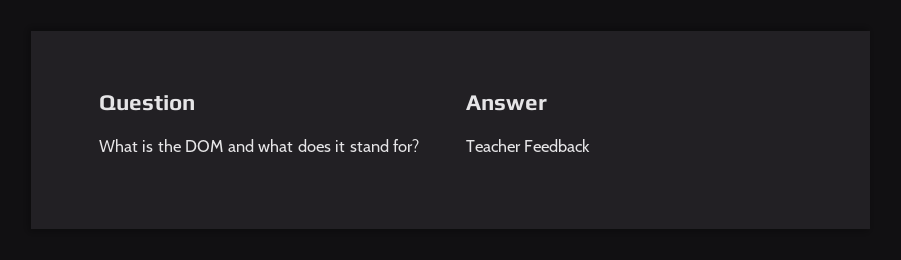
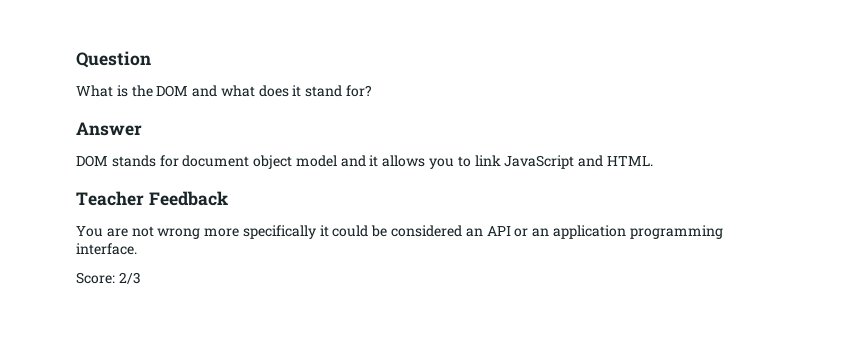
[466,139,591,152] Teacher Feedback -> [76,155,653,169] [76,191,228,206] [76,225,723,239] [76,243,137,255] [76,272,141,284] DOM stands for document object model and it allows you to link JavaScript and HTML. // Teacher Feedback // You are not wrong more specifically it could be considered an API or an application programming interface. // Score: 2/3

